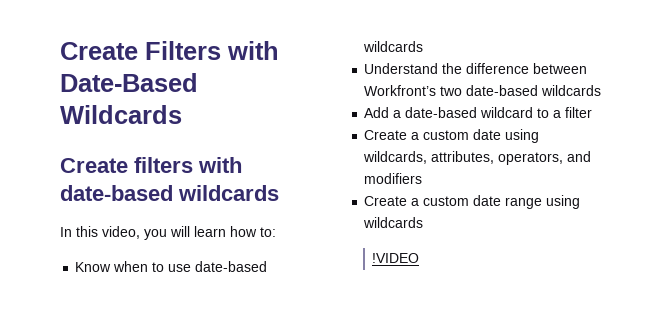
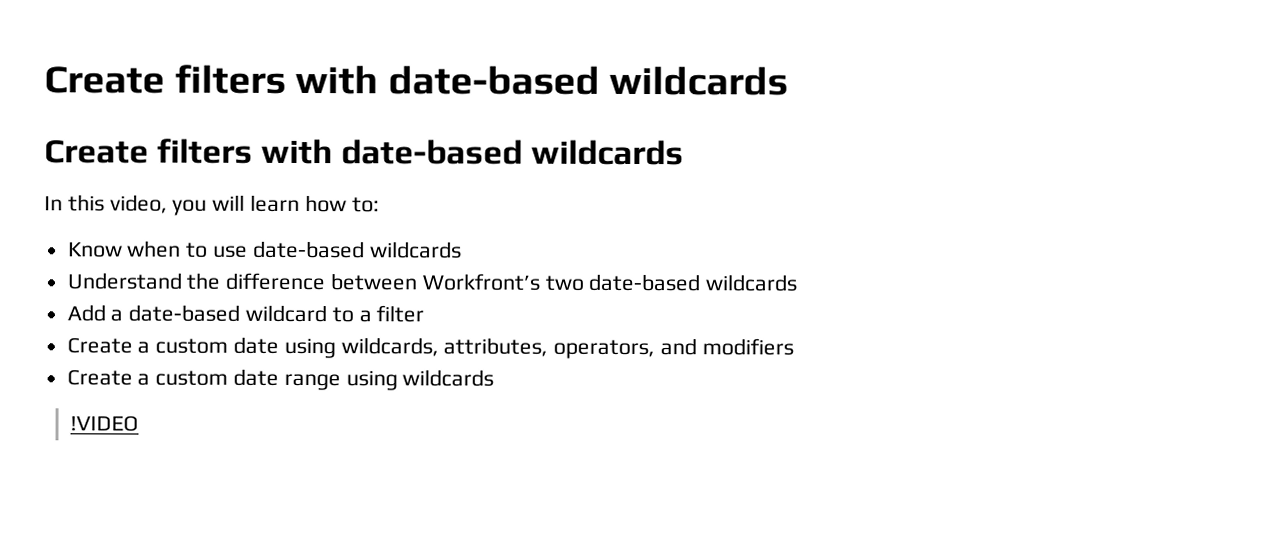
[60,41,279,60] [60,73,198,92] [60,105,182,124] Create Filters with Date-Based Wildcards -> [44,64,789,96] Create filters with date-based wildcards

